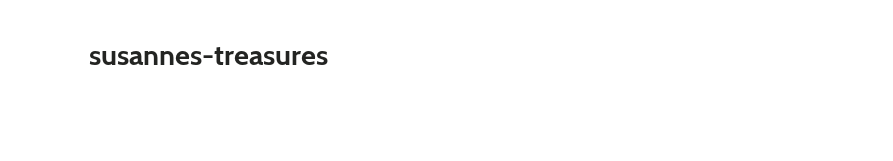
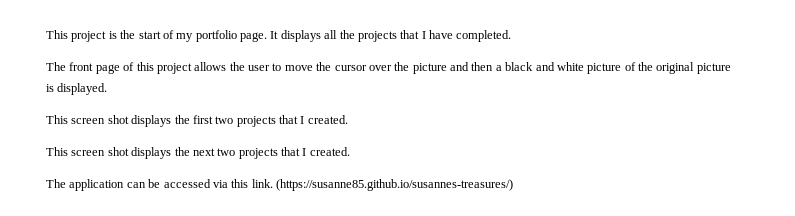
[89,47,328,65] susannes-treasures -> [46,30,512,42] [46,62,731,74] [46,83,108,95] [46,115,348,127] [46,147,350,159] [46,179,513,191] This project is the start of my portfolio page. It displays all the projects that I have completed. // The front page of this project allows the user to move the cursor over the picture and then a black and white picture of the original picture is displayed. // This screen shot displays the first two projects that I created. // This screen shot displays the next two projects that I created. // The application can be accessed via this link. (https://susanne85.github.io/susannes-treasures/)

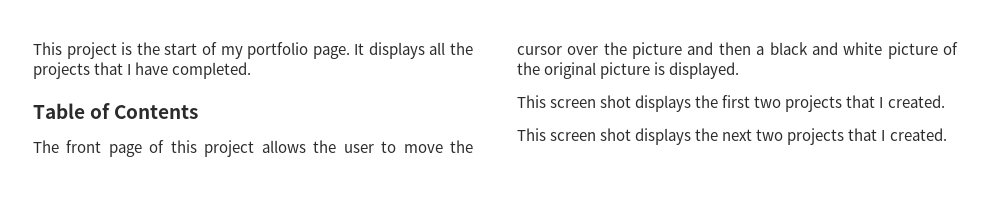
(512, 36) none -> [33,103,199,119] // Table of Contents
[46,179,513,191] // The application can be accessed via this link. (https://susanne85.github.io/susannes-treasures/) -> (947, 134) none

